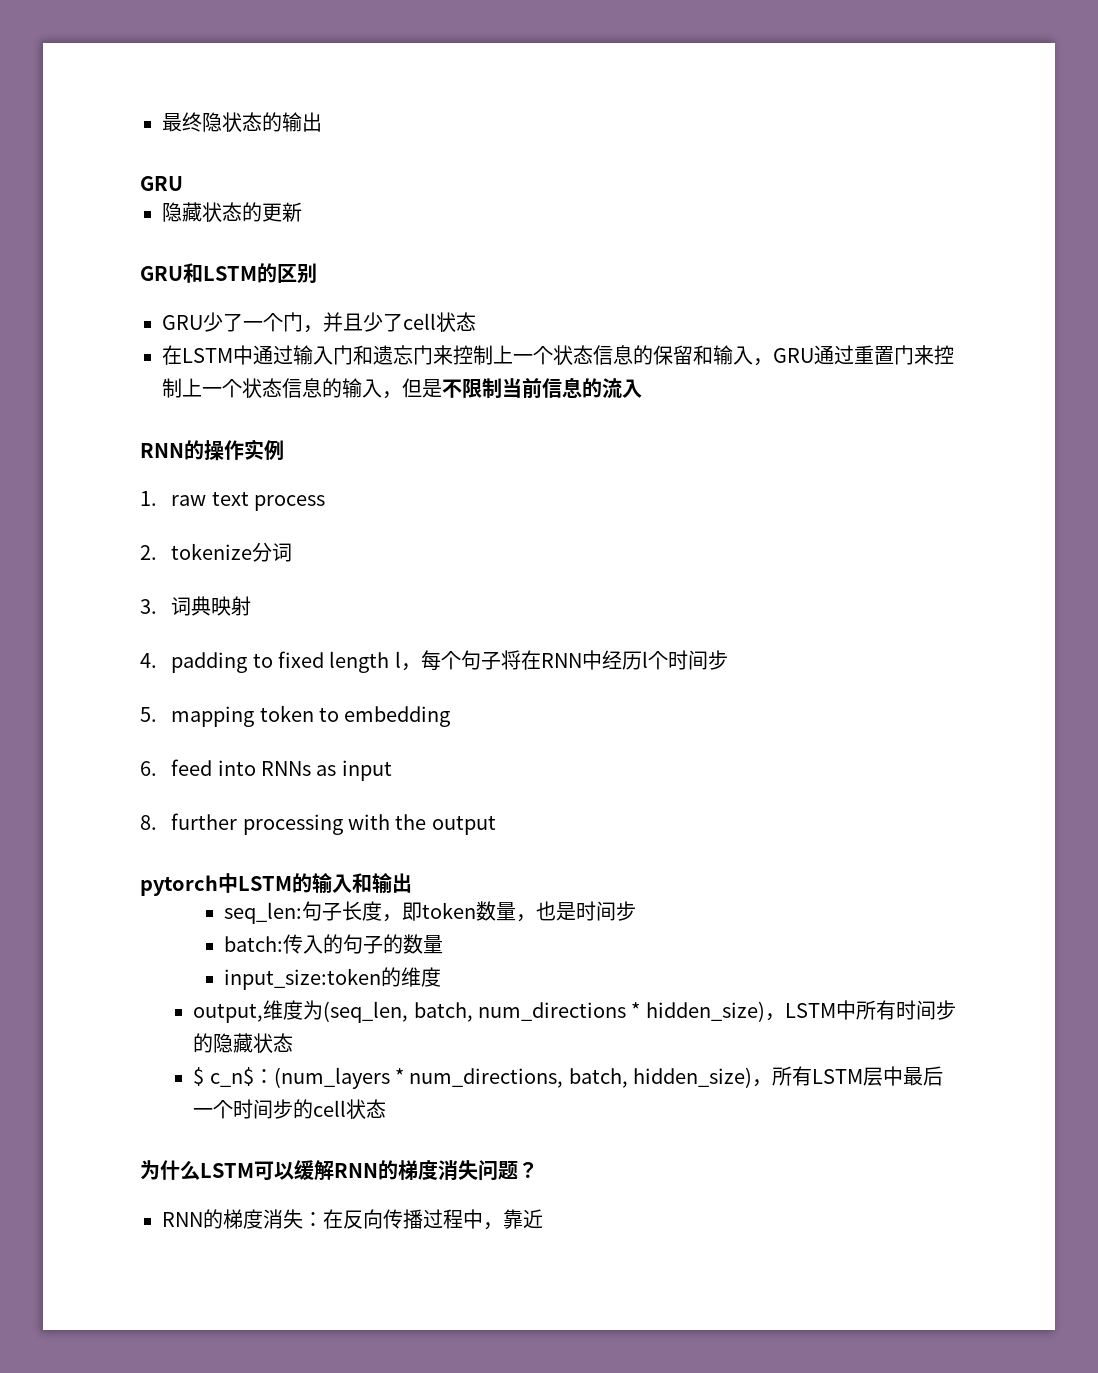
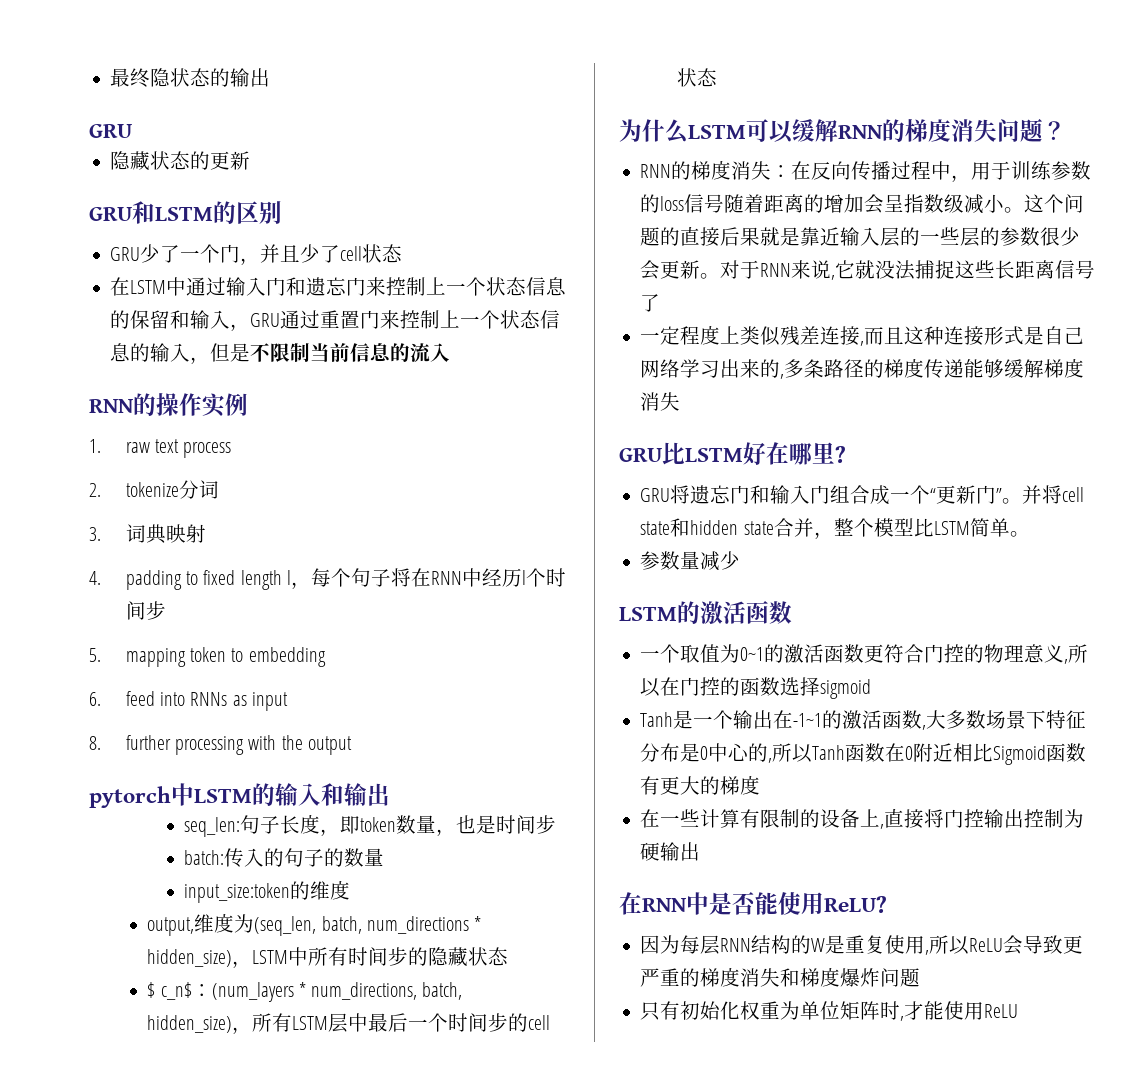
[503,1209,543,1229] 靠近 -> [971,161,1092,180] [640,194,1085,214] [640,226,1081,247] [640,260,1096,280] [640,294,661,312] [640,326,1085,346] [640,359,1085,379] [640,392,681,411] [619,442,846,465] [640,485,1085,505] [640,518,1030,539] [640,551,741,571] [619,601,792,624] [640,644,1089,664] [640,677,872,699] [640,710,1087,730] [640,743,1087,765] [640,776,761,795] [640,808,1085,829] [640,842,701,861] [619,892,887,915] [640,935,1084,955] [640,968,921,987] [640,1001,1019,1021] 用于训练参数的loss信号随着距离的增加会呈指数级减小。这个问题的直接后果就是靠近输入层的一些层的参数很少会更新。对于RNN来说,它就没法捕捉这些长距离信号了 // 一定程度上类似残差连接,而且这种连接形式是自己网络学习出来的,多条路径的梯度传递能够缓解梯度消失 // GRU比LSTM好在哪里? // GRU将遗忘门和输入门组合成一个“更新门”。并将cell state和hidden state合并，整个模型比LSTM简单。 // 参数量减少 // LSTM的激活函数 // 一个取值为0~1的激活函数更符合门控的物理意义,所以在门控的函数选择sigmoid // Tanh是一个输出在-1~1的激活函数,大多数场景下特征分布是0中心的,所以Tanh函数在0附近相比Sigmoid函数有更大的梯度 // 在一些计算有限制的设备上,直接将门控输出控制为硬输出 // 在RNN中是否能使用ReLU? // 因为每层RNN结构的W是重复使用,所以ReLU会导致更严重的梯度消失和梯度爆炸问题 // 只有初始化权重为单位矩阵时,才能使用ReLU

